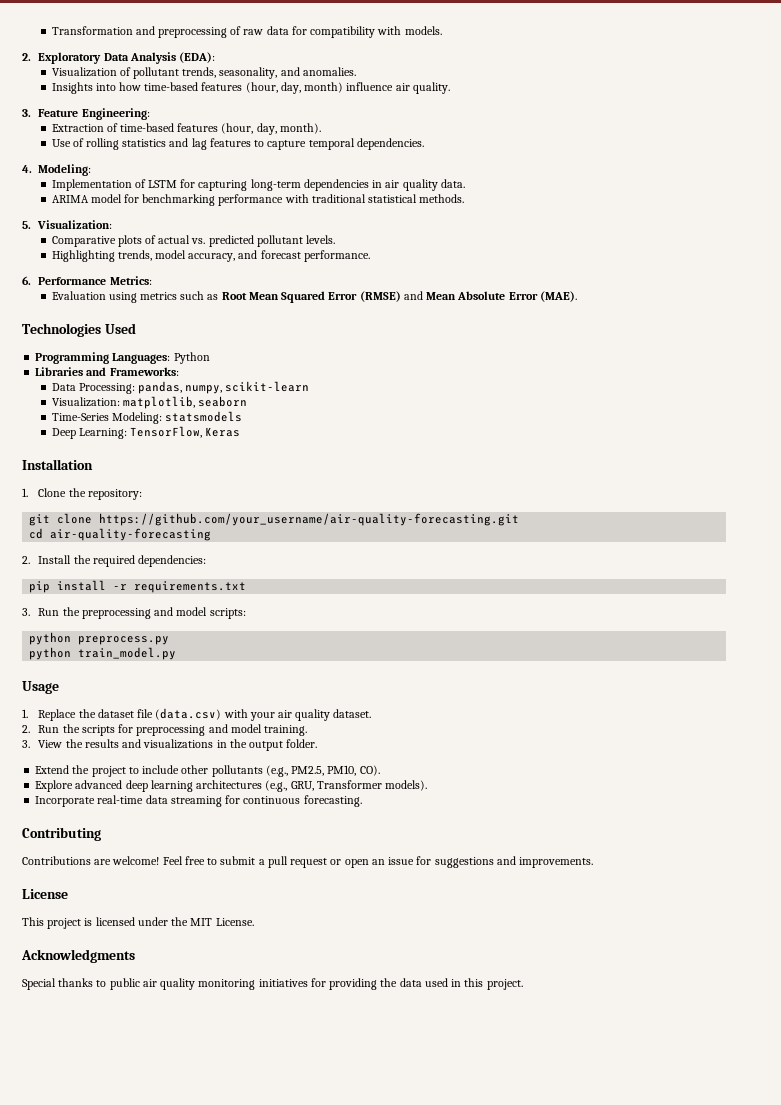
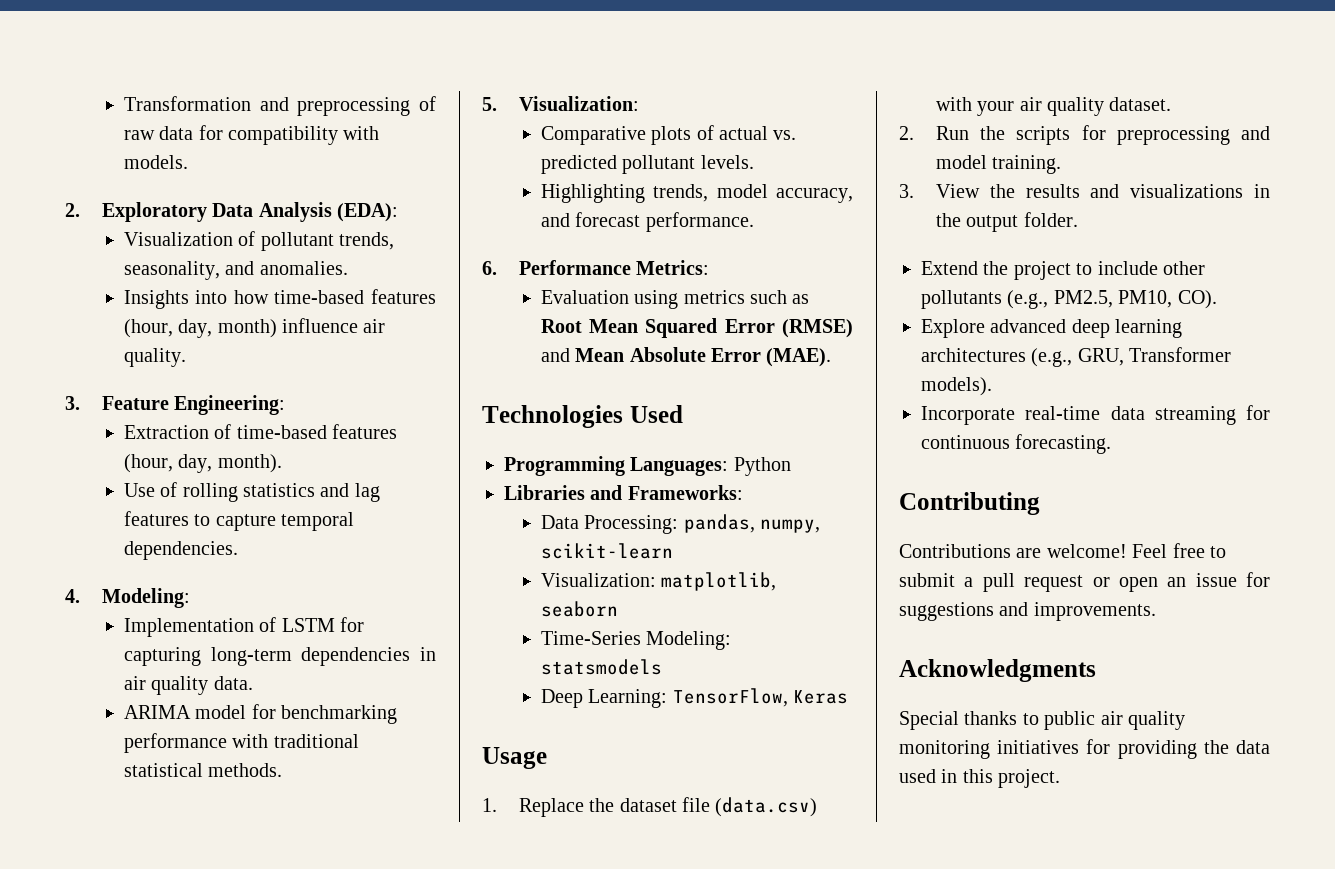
[22,459,93,470] [22,488,142,500] [29,513,520,526] [29,528,212,541] [22,555,207,567] [29,580,247,593] [22,607,246,619] [29,632,170,645] [29,647,177,660] // Installation // 1. Clone the repository: // git clone https://github.com/your_username/air-quality-forecasting.git // cd air-quality-forecasting // 2. Install the required dependencies: // pip install -r requirements.txt // 3. Run the preprocessing and model scripts: // python preprocess.py // python train_model.py -> (849, 697) none
[22,889,68,899] [22,917,254,929] // License // This project is licensed under the MIT License. -> (1156, 611) none

